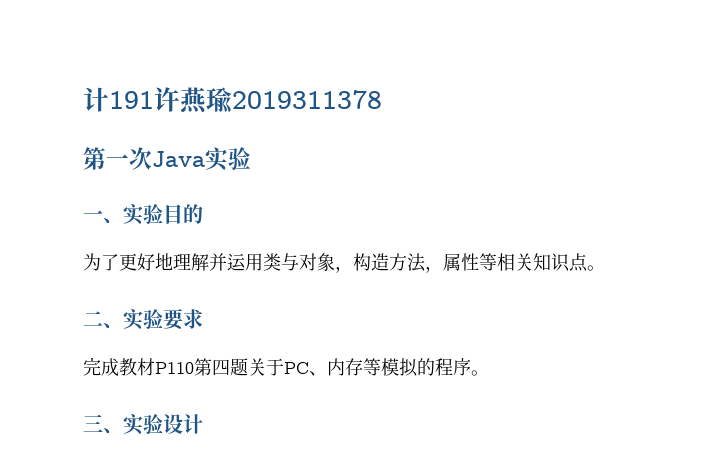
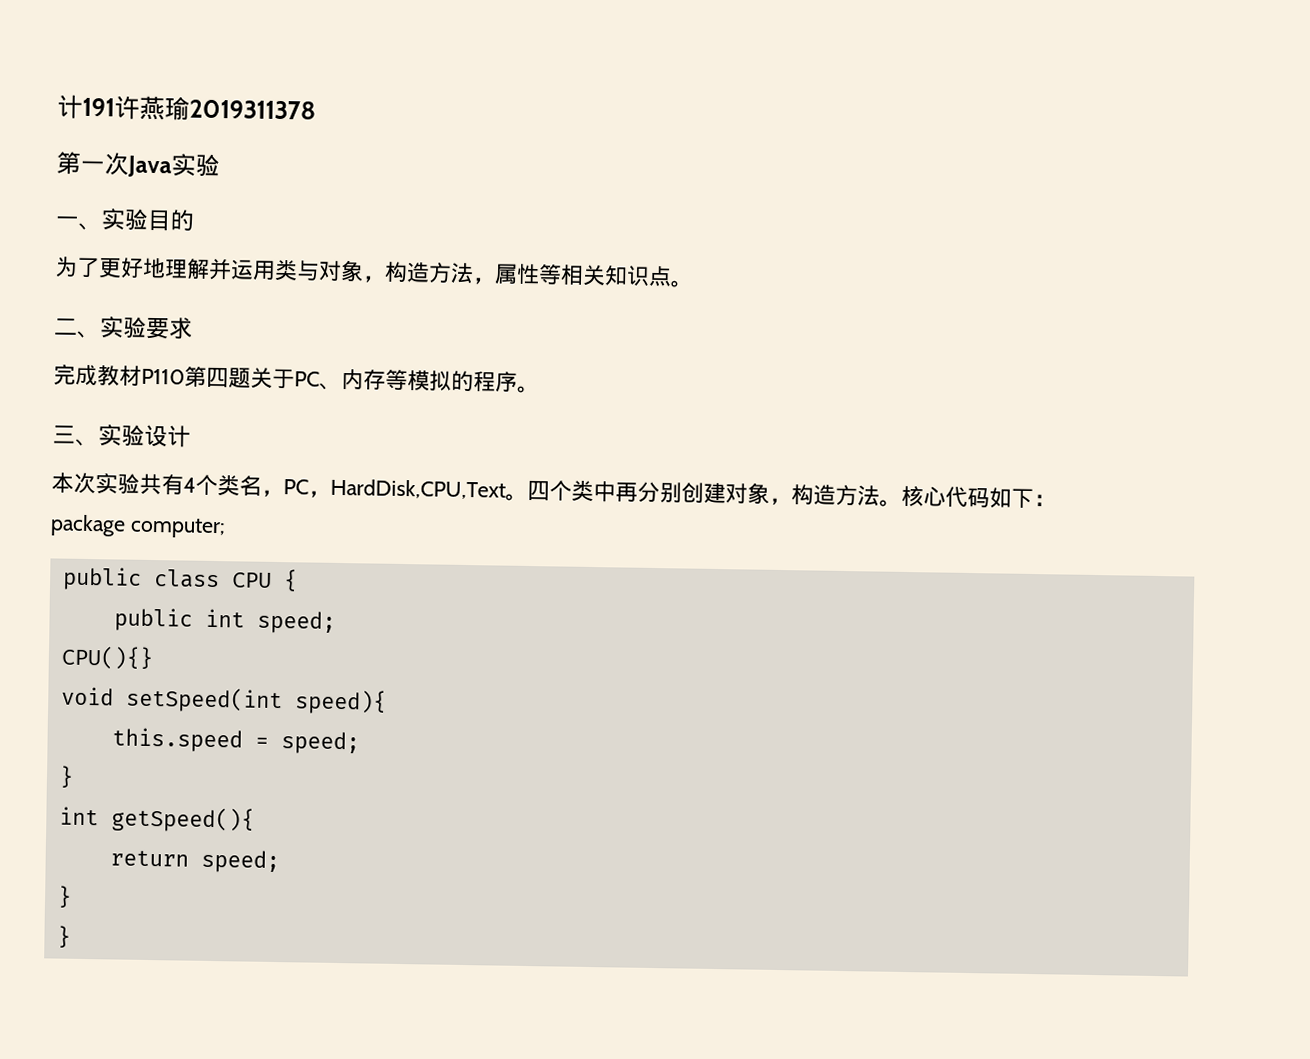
(203, 424) none -> [51,472,1056,509] [50,514,226,539] [61,566,298,592] [113,607,336,634] [60,645,154,671] [60,686,387,715] [111,727,360,755] [58,765,74,788] [58,806,255,833] [109,849,280,874] [56,885,72,908] [56,925,71,948] // 本次实验共有4个类名，PC，HardDisk,CPU,Text。四个类中再分别创建对象，构造方法。核心代码如下： // package computer; // public class CPU { // public int speed; // CPU(){} // void setSpeed(int speed){ // this.speed = speed; // } // int getSpeed(){ // return speed; // } // }

